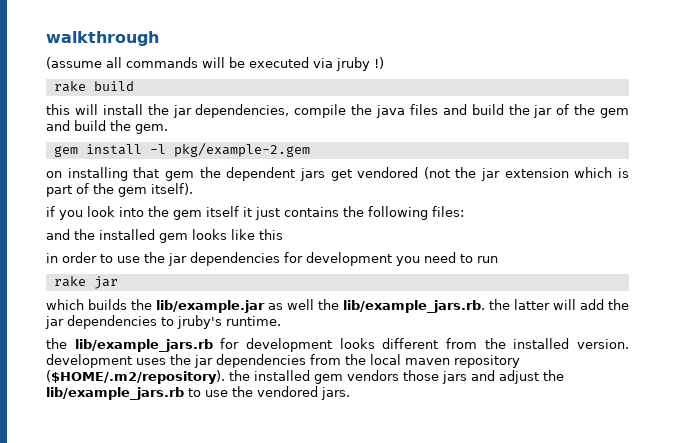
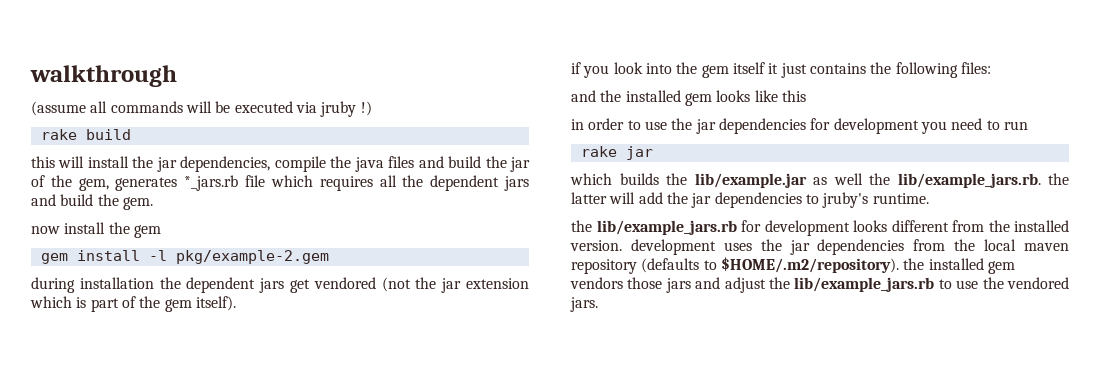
[600,108,629,118] gem -> [78,175,529,191] gem, generates *_jars.rb file which requires all the dependent jars
(168, 129) none -> [31,222,161,238] // now install the gem
[46,167,194,181] on installing that gem -> [31,277,154,293] during installation
[46,370,225,384] ($HOME/.m2/repository). -> [641,257,899,273] (defaults to $HOME/.m2/repository).

